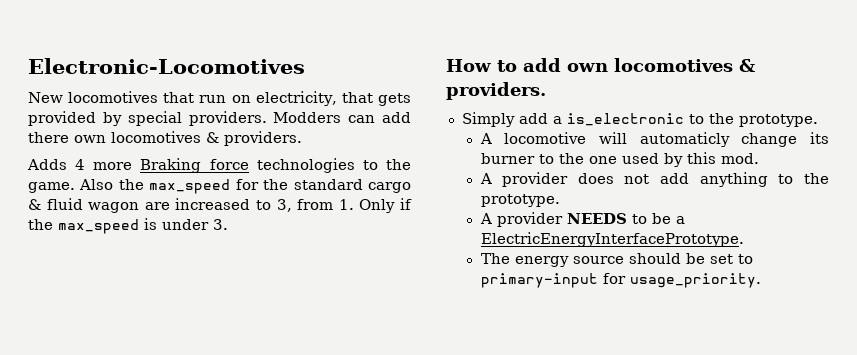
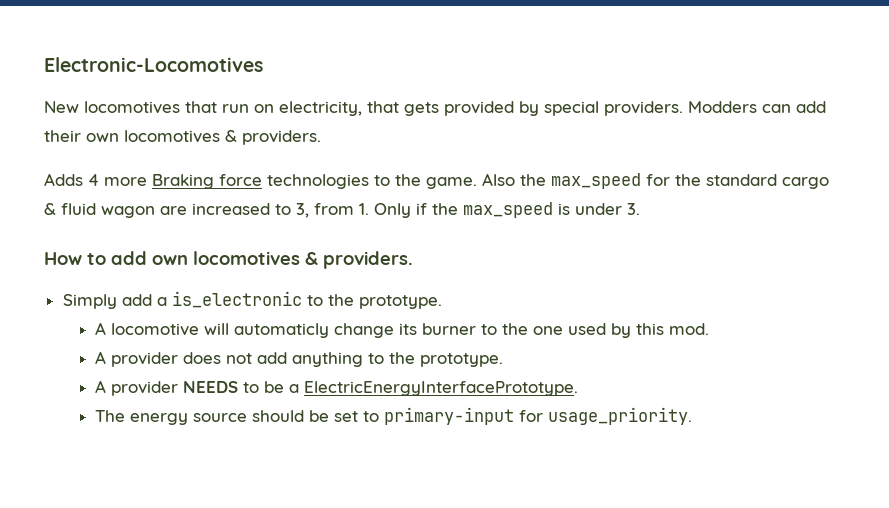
[28,132,69,143] there -> [44,130,81,142] their

